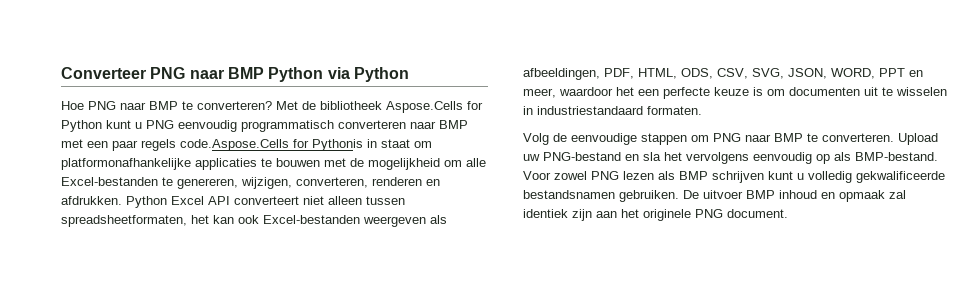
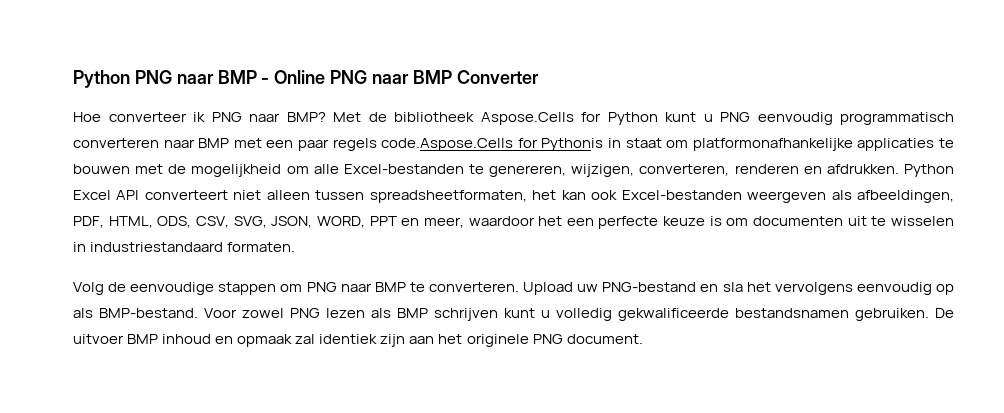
[61,67,409,82] [61,101,272,110] Converteer PNG naar BMP Python via Python // Hoe PNG naar BMP te converteren? -> [73,70,539,88] [73,112,326,122] Python PNG naar BMP - Online PNG naar BMP Converter // Hoe converteer ik PNG naar BMP?

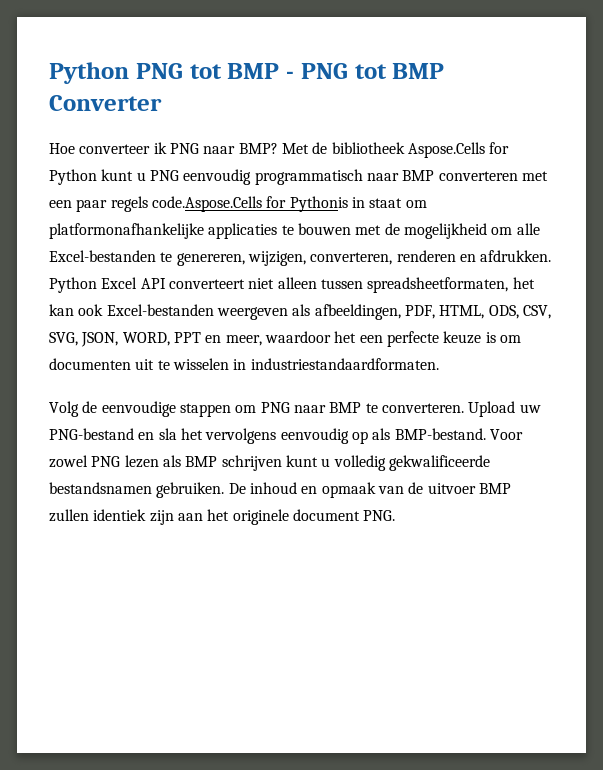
[176,74,214,84] naar -> [189,64,222,79] tot
[274,70,410,84] Online PNG naar -> [300,63,387,79] PNG tot
[73,138,230,148] converteren naar BMP -> [366,170,518,181] naar BMP converteren
[90,242,296,252] industriestandaard formaten. -> [250,358,439,370] industriestandaardformaten.
[73,334,159,344] uitvoer BMP -> (246, 488) none
[295,334,316,344] zal -> [377,482,511,494] [49,509,89,522] van de uitvoer BMP zullen
[532,334,643,344] PNG document. -> [292,509,396,521] document PNG.

